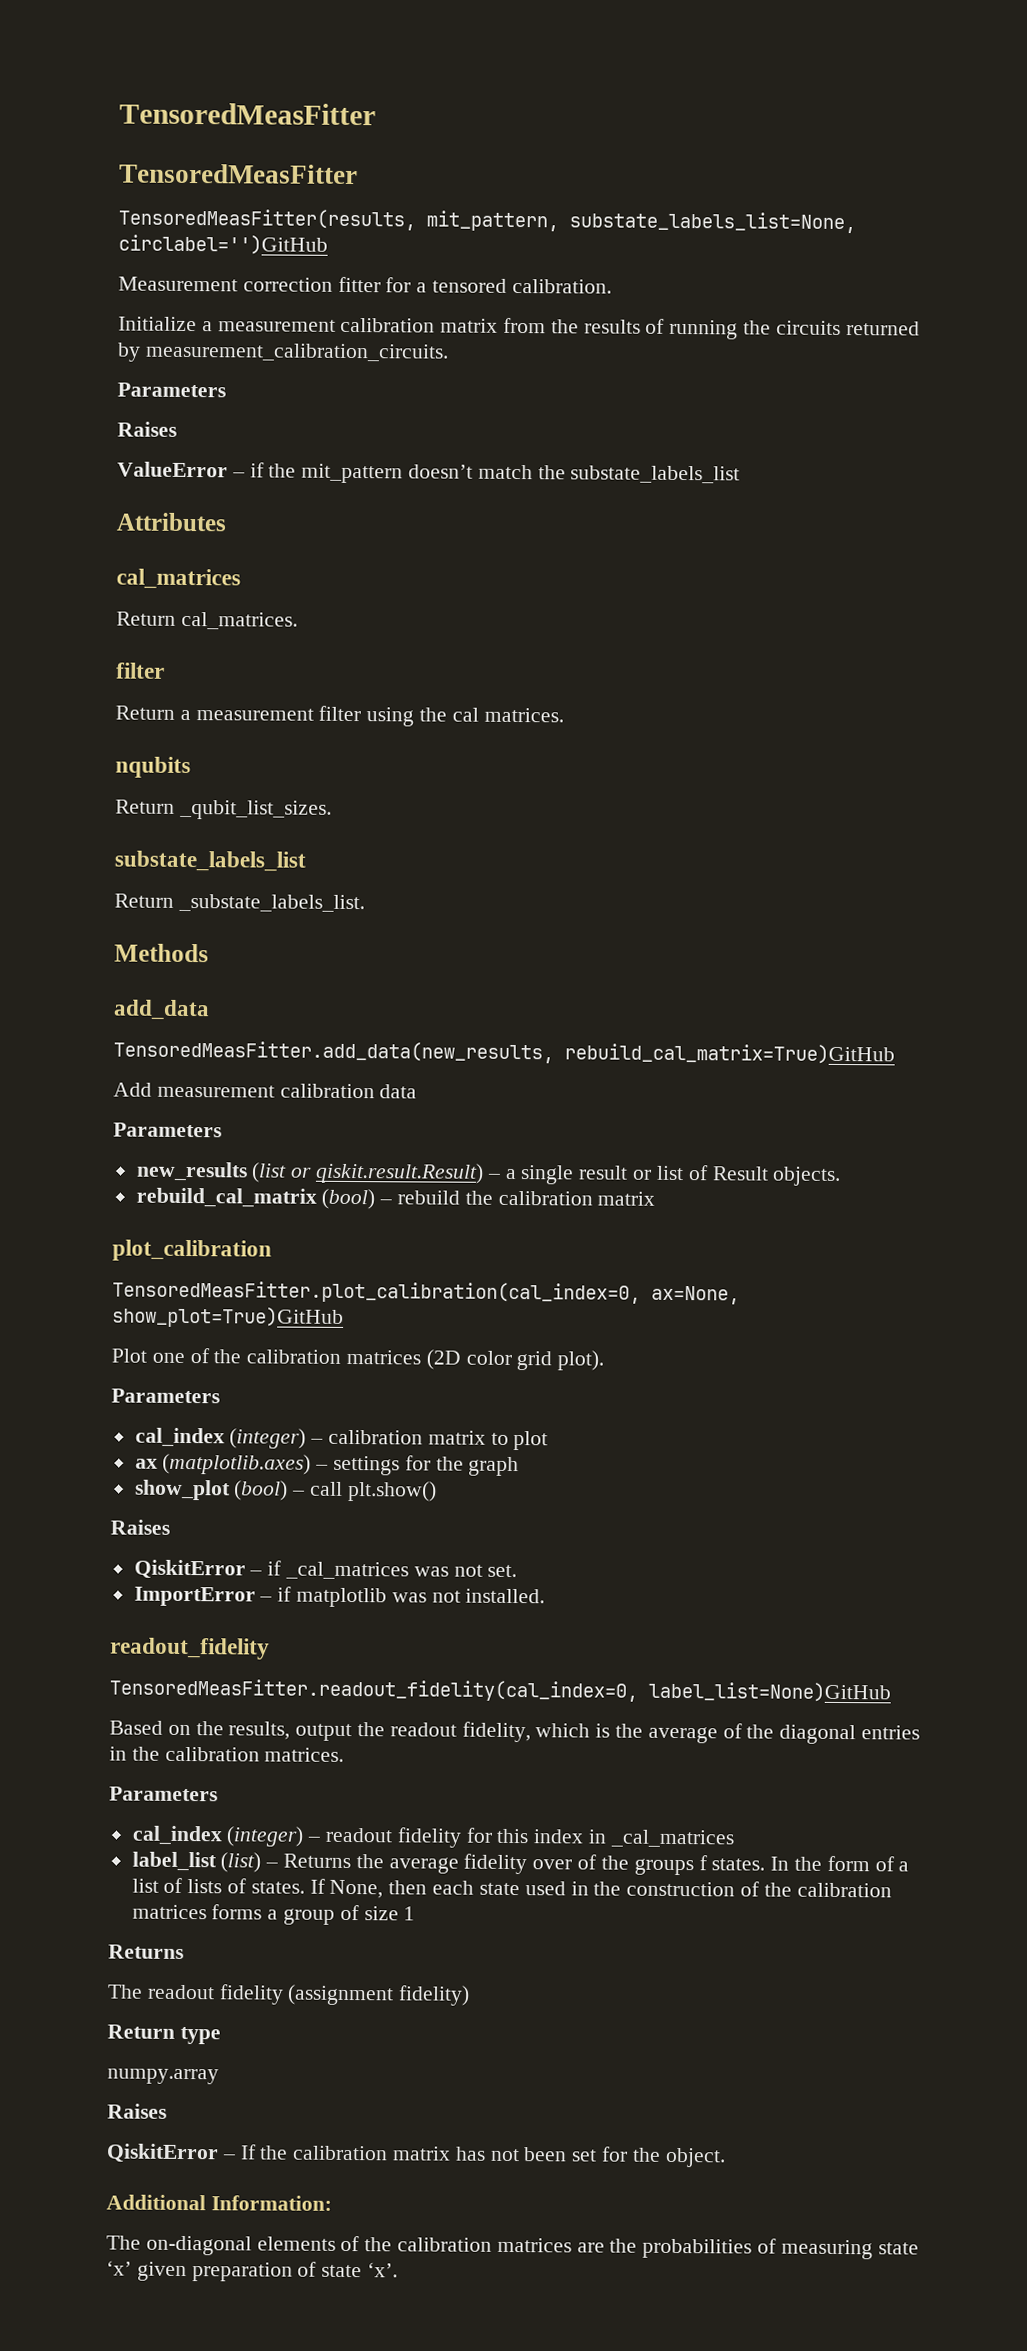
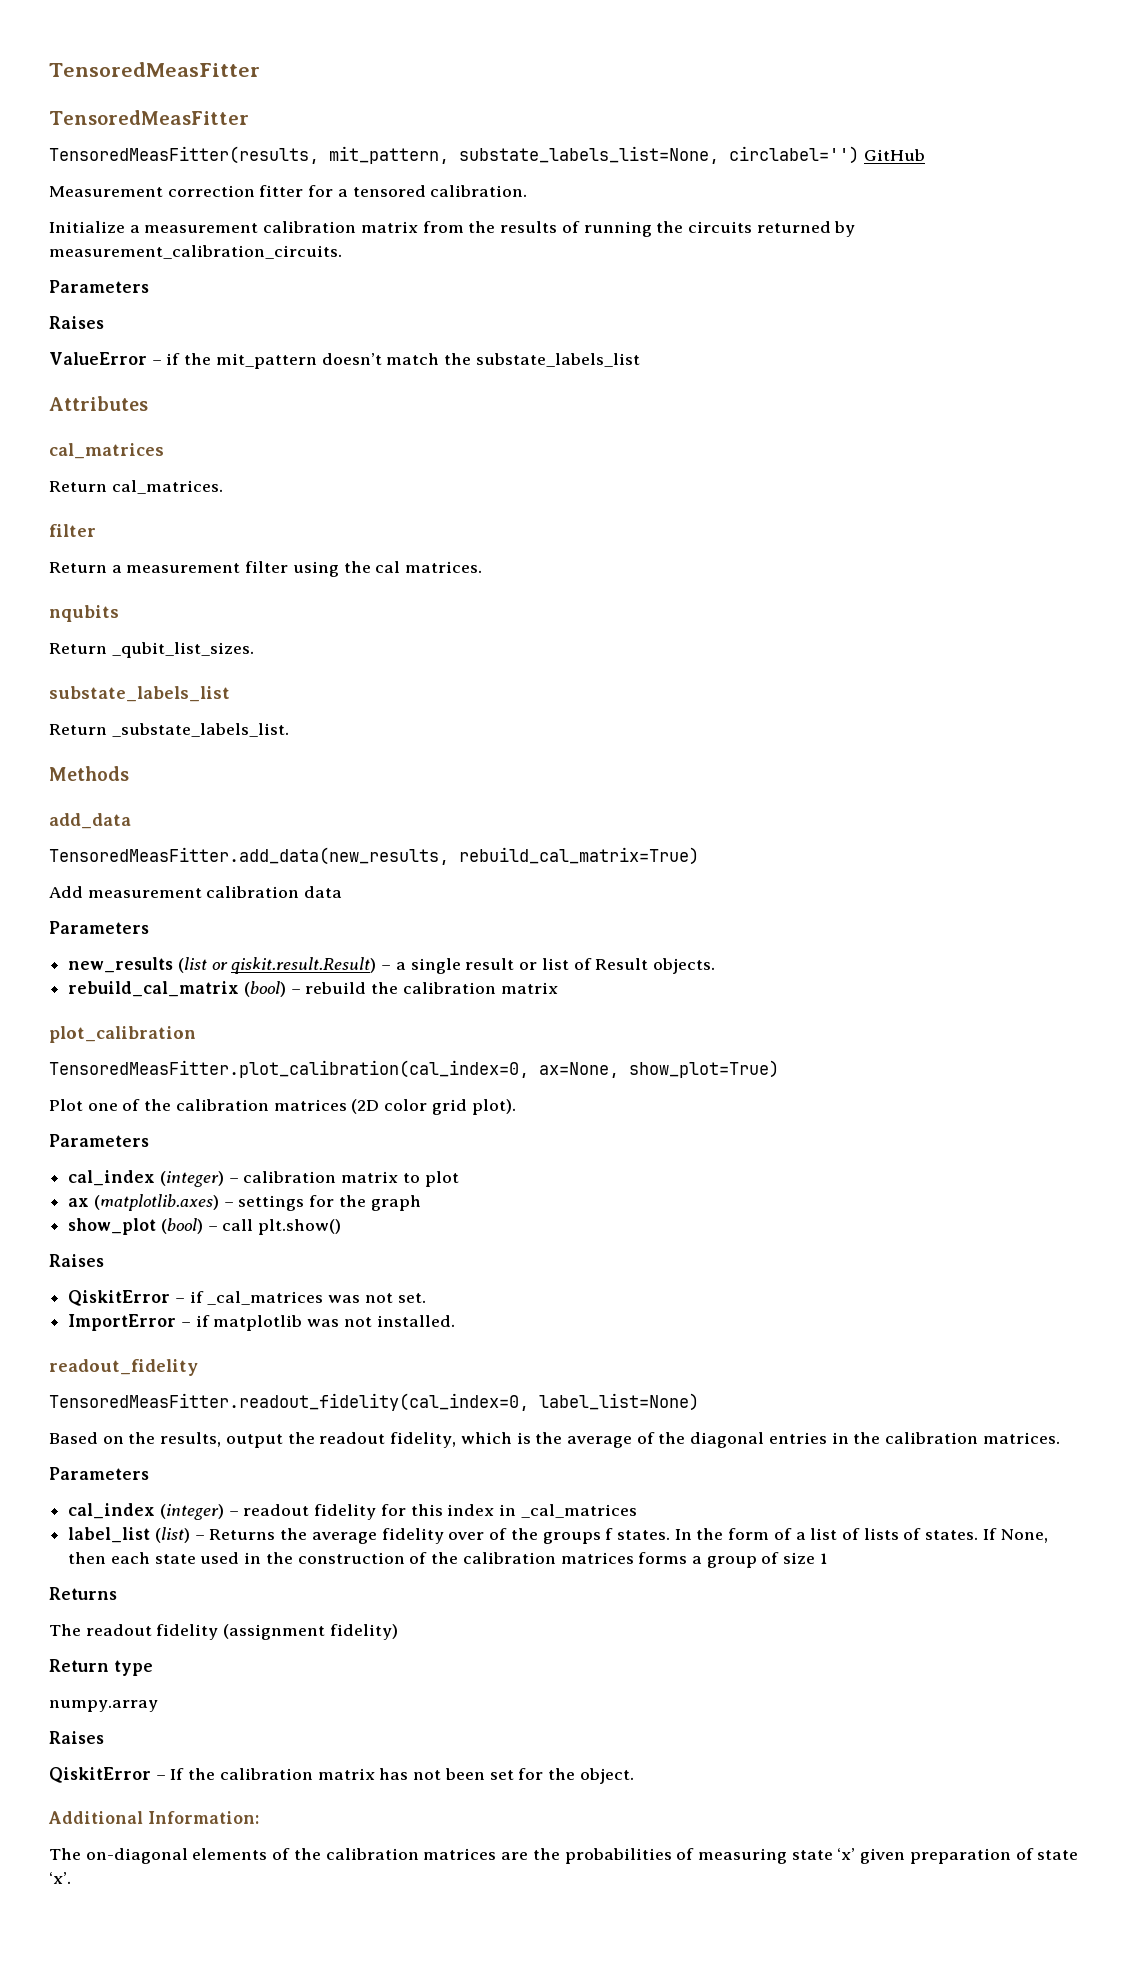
[118,234,328,255] circlabel='')GitHub -> [729,146,925,164] circlabel='') GitHub
[564,1043,895,1065] rebuild_cal_matrix=True)GitHub -> [459,847,699,865] rebuild_cal_matrix=True)
[112,1306,344,1328] show_plot=True)GitHub -> [629,1060,779,1078] show_plot=True)
[648,1681,891,1703] label_list=None)GitHub -> [539,1393,699,1411] label_list=None)

